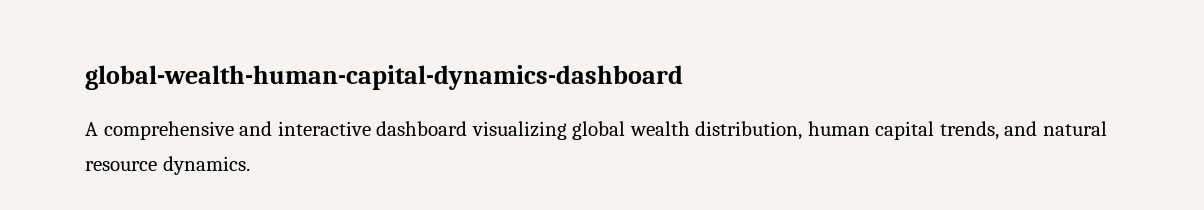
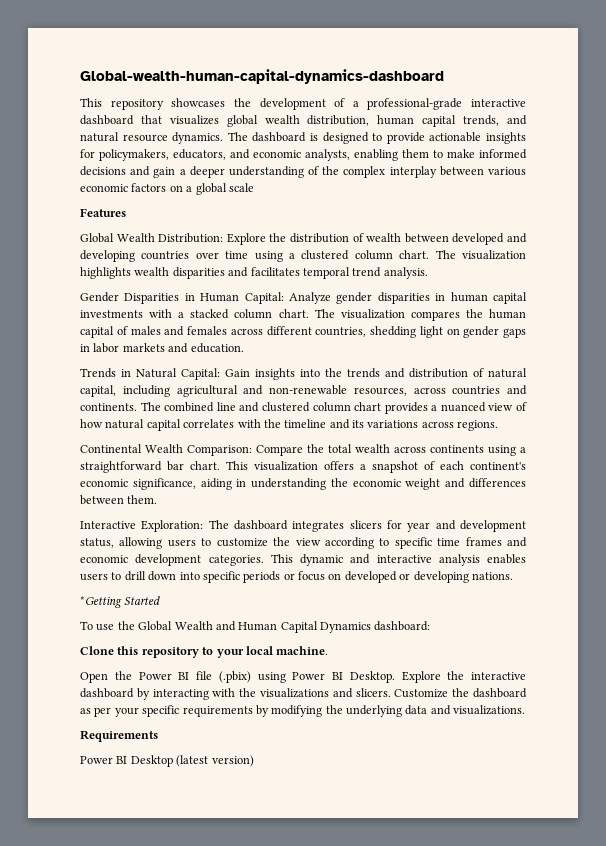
[85,65,683,90] [85,121,567,140] global-wealth-human-capital-dynamics-dashboard // A comprehensive and interactive dashboard visualizing -> [80,69,444,84] [80,98,526,110] [80,115,219,125] Global-wealth-human-capital-dynamics-dashboard // This repository showcases the development of a professional-grade interactive dashboard that visualizes
(250, 165) none -> [227,132,526,144] [80,149,527,161] [80,166,526,178] [80,183,254,195] [80,208,126,217] [80,233,528,245] [80,250,526,262] [80,267,428,279] [80,292,527,304] [80,309,526,321] [80,326,526,338] [80,343,244,353] [80,368,527,380] [80,385,527,397] [80,402,527,414] [80,419,499,431] [80,444,526,456] [80,461,526,473] [80,478,526,490] [80,495,158,505] [80,520,526,532] [80,537,527,549] [80,554,526,566] [80,571,513,583] [80,596,161,608] [80,621,431,633] [80,646,329,658] [80,671,526,683] [80,688,528,700] [80,705,526,717] [80,730,158,742] [80,755,254,767] The dashboard is designed to provide actionable insights for policymakers, educators, and economic analysts, enabling them to make informed decisions and gain a deeper understanding of the complex interplay between various economic factors on a global scale // Features // Global Wealth Distribution: Explore the distribution of wealth between developed and developing countries over time using a clustered column chart. The visualization highlights wealth disparities and facilitates temporal trend analysis. // Gender Disparities in Human Capital: Analyze gender disparities in human capital investments with a stacked column chart. The visualization compares the human capital of males and females across different countries, shedding light on gender gaps in labor markets and education. // Trends in Natural Capital: Gain insights into the trends and distribution of natural capital, including agricultural and non-renewable resources, across countries and continents. The combined line and clustered column chart provides a nuanced view of how natural capital correlates with the timeline and its variations across regions. // Continental Wealth Comparison: Compare the total wealth across continents using a straightforward bar chart. This visualization offers a snapshot of each continent's economic significance, aiding in understanding the economic weight and differences between them. // Interactive Exploration: The dashboard integrates slicers for year and development status, allowing users to customize the view according to specific time frames and economic development categories. This dynamic and interactive analysis enables users to drill down into specific periods or focus on developed or developing nations. // *Getting Started // To use the Global Wealth and Human Capital Dynamics dashboard: // Clone this repository to your local machine. // Open the Power BI file (.pbix) using Power BI Desktop. Explore the interactive dashboard by interacting with the visualizations and slicers. Customize the dashboard as per your specific requirements by modifying the underlying data and visualizations. // Requirements // Power BI Desktop (latest version)

